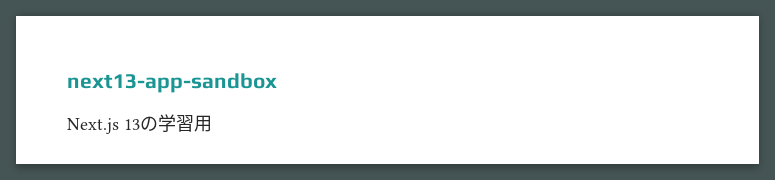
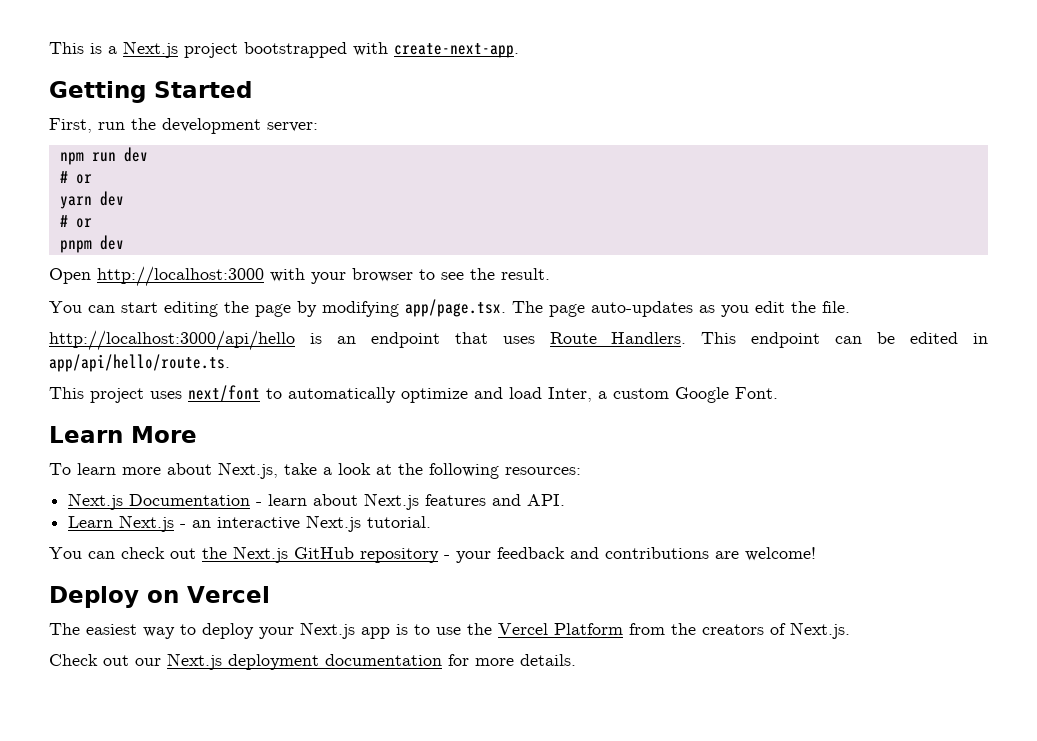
[67,73,277,93] [67,114,212,134] next13-app-sandbox // Next.js 13の学習用 -> [49,41,519,58] [49,81,252,103] [49,118,318,134] [59,147,148,165] [59,171,92,184] [59,191,124,209] [59,215,92,228] [59,235,124,253] [49,266,550,287] [49,299,850,317] [49,330,988,351] [49,354,230,372] [49,385,778,403] [49,426,197,443] [49,462,581,479] [68,493,566,510] [68,515,432,532] [49,546,816,563] [49,586,270,608] [49,622,850,639] [49,653,576,670] This is a Next.js project bootstrapped with create-next-app. // Getting Started // First, run the development server: // npm run dev // # or // yarn dev // # or // pnpm dev // Open http://localhost:3000 with your browser to see the result. // You can start editing the page by modifying app/page.tsx. The page auto-updates as you edit the file. // http://localhost:3000/api/hello is an endpoint that uses Route Handlers. This endpoint can be edited in app/api/hello/route.ts. // This project uses next/font to automatically optimize and load Inter, a custom Google Font. // Learn More // To learn more about Next.js, take a look at the following resources: // Next.js Documentation - learn about Next.js features and API. // Learn Next.js - an interactive Next.js tutorial. // You can check out the Next.js GitHub repository - your feedback and contributions are welcome! // Deploy on Vercel // The easiest way to deploy your Next.js app is to use the Vercel Platform from the creators of Next.js. // Check out our Next.js deployment documentation for more details.

